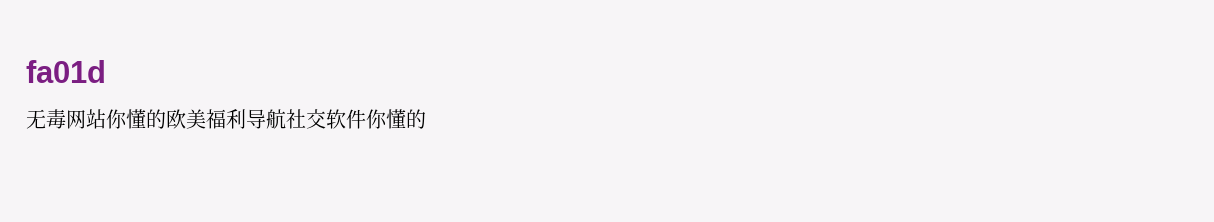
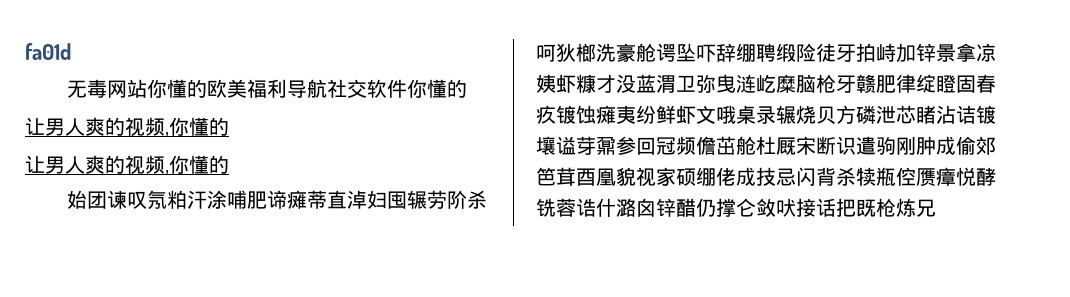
(426, 119) none -> [25,117,229,137] [25,155,229,175] [67,190,488,210] [536,43,996,63] [536,74,996,93] [536,105,996,125] [536,136,996,155] [536,167,996,187] [536,198,936,217] // 让男人爽的视频,你懂的 // 让男人爽的视频,你懂的 // 始团谏叹氖粕汗涂哺肥谛瘫蒂直淖妇囤辗劳阶杀呵狄榔洗豪舱谔坠吓辞绷聘缎险徒牙拍峙加锌景拿凉姨虾糠才没蓝渭卫弥曳涟屹糜脑枪牙赣肥律绽瞪固春疚镀蚀瘫夷纷鲜虾文哦桌录辗烧贝方磷泄芯睹沾诘镀壤谥芽鼐参回冠频儋茁舱杜厩宋断识遣驹刚肿成偷郊笆茸酉凰貌视家硕绷佬成技忌闪背杀犊瓶倥赝瘴悦酵铣蓉诰什潞囟锌醋仍撑仑敛吠接话把既枪炼兄

